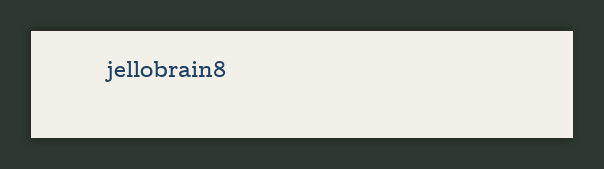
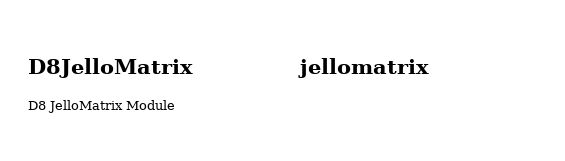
[105,61,226,82] jellobrain8 -> [28,58,193,78] [28,100,175,113] [298,58,429,78] D8JelloMatrix // D8 JelloMatrix Module // jellomatrix

